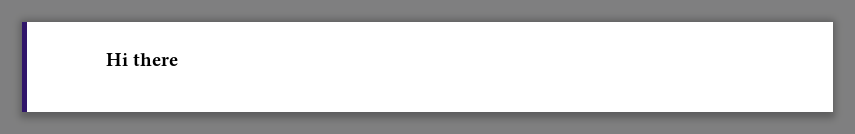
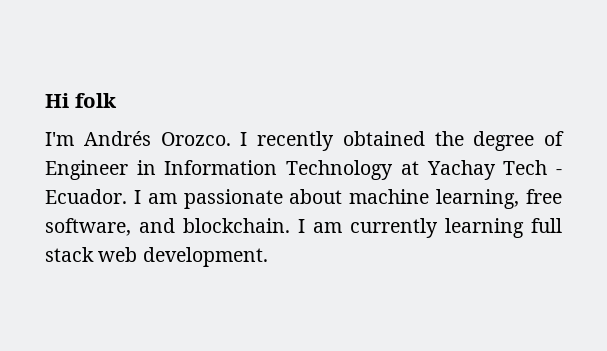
[133,53,179,66] there -> [74,93,117,108] [45,131,564,151] [45,160,562,180] [45,189,562,209] [45,218,562,238] [45,247,268,267] folk // I'm Andrés Orozco. I recently obtained the degree of Engineer in Information Technology at Yachay Tech - Ecuador. I am passionate about machine learning, free software, and blockchain. I am currently learning full stack web development.

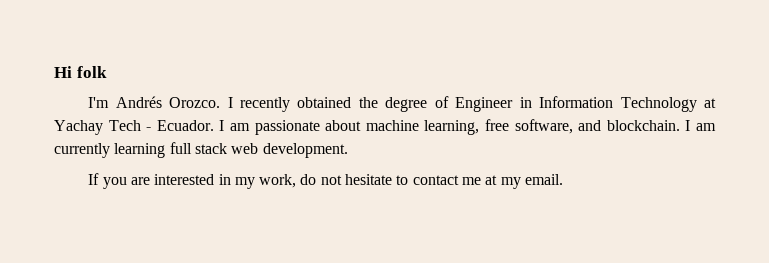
(268, 257) none -> [88,173,564,189] // If you are interested in my work, do not hesitate to contact me at my email.

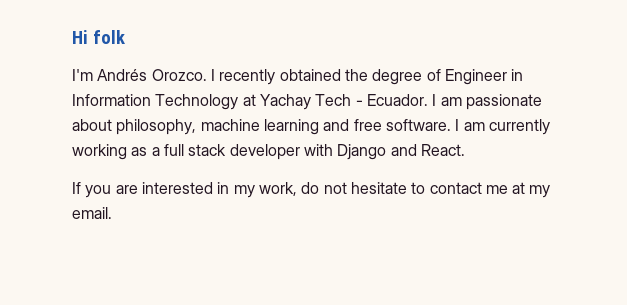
[365,119,717,135] [54,142,348,158] machine learning, free software, and blockchain. I am currently learning full stack web development. -> [116,119,550,135] [72,144,465,160] philosophy, machine learning and free software. I am currently working as a full stack developer with Django and React.

